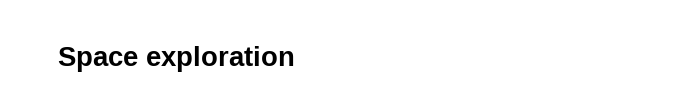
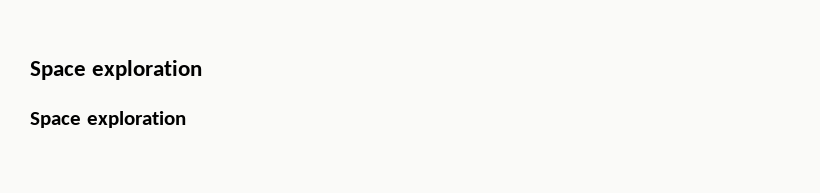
[58,46,295,72] Space exploration -> [30,60,203,80] [30,111,186,128] Space exploration // Space exploration

